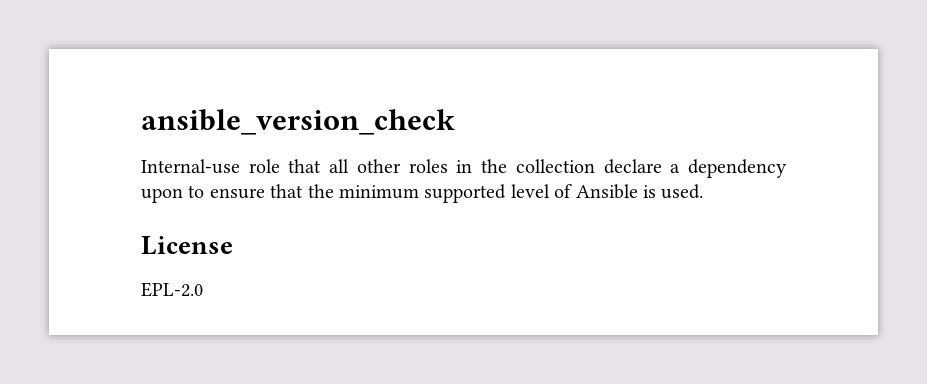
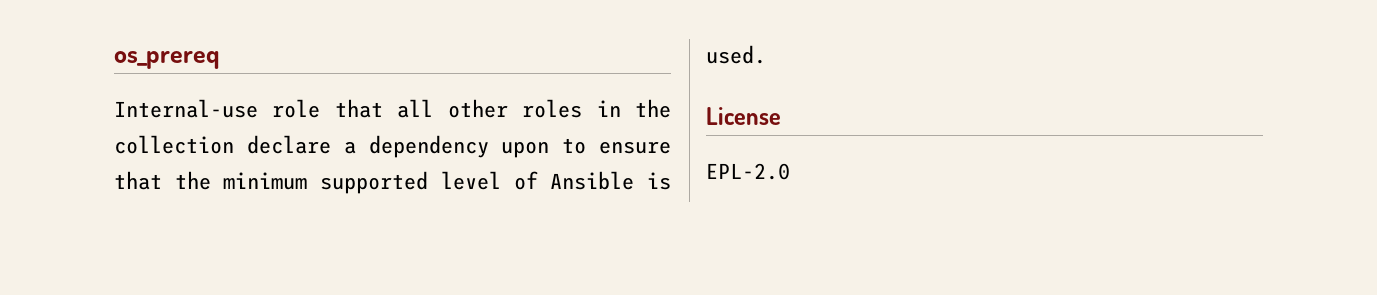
[141,109,455,135] ansible_version_check -> [114,51,220,69] os_prereq

